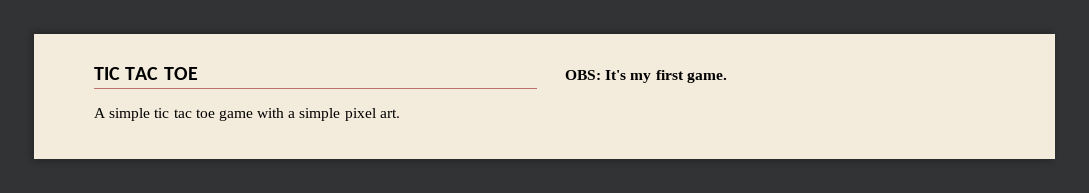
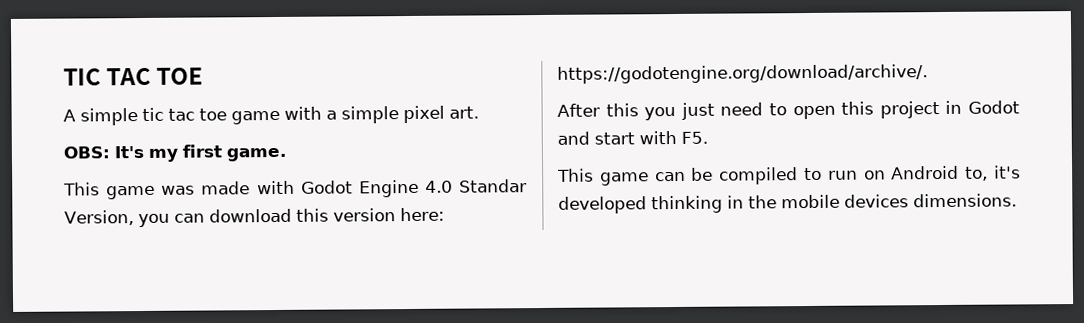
(727, 77) none -> [63,179,527,200] [64,207,445,228] [557,64,928,84] [557,100,1020,121] [557,130,708,145] [557,165,1021,186] [558,193,1017,214] // This game was made with Godot Engine 4.0 Standar Version, you can download this version here: https://godotengine.org/download/archive/. // After this you just need to open this project in Godot and start with F5. // This game can be compiled to run on Android to, it's developed thinking in the mobile devices dimensions.

